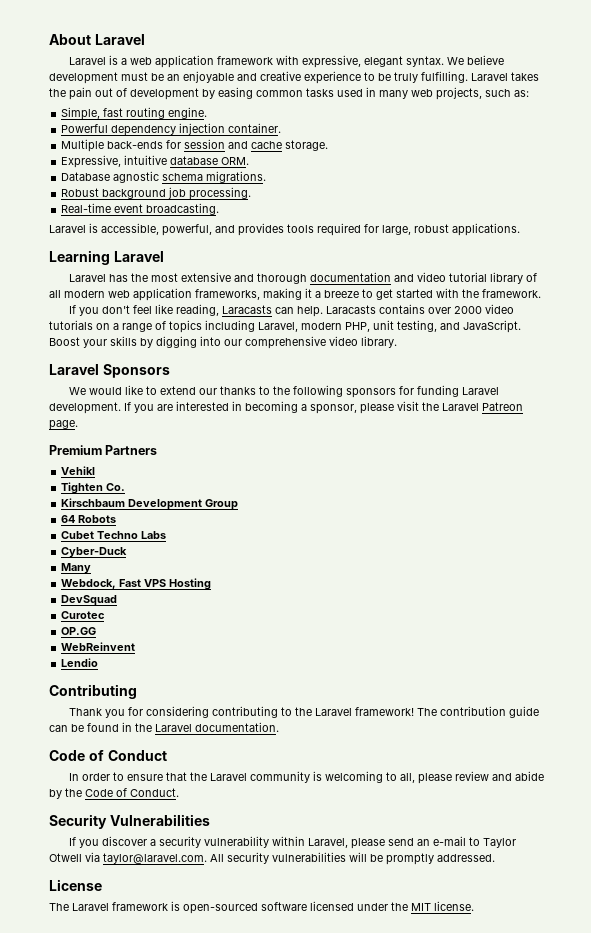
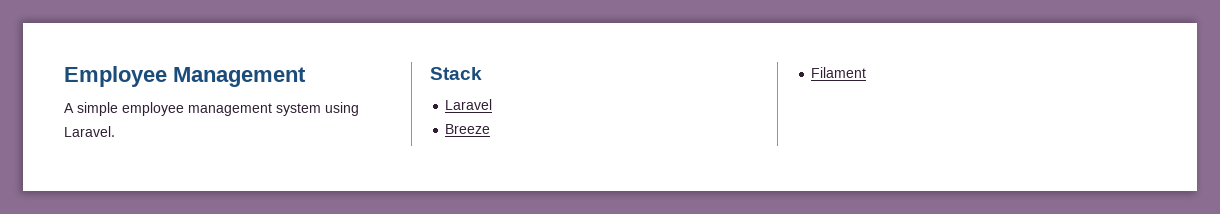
[49,34,145,45] [69,55,505,68] [49,71,539,84] [49,87,529,100] [61,107,208,120] [61,123,282,136] [61,139,329,152] [61,155,250,168] [61,171,267,183] [61,187,252,200] [61,203,220,215] [49,223,520,236] [49,250,164,265] [69,272,538,284] [49,288,541,301] [69,304,515,317] [49,320,521,333] [49,336,397,349] [49,364,170,378] [69,385,500,398] [49,401,523,414] [49,420,78,430] [49,445,158,455] [61,466,96,475] [61,482,126,494] [61,498,239,510] [61,515,117,523] [61,531,167,539] [61,547,128,558] [61,563,92,574] [61,578,212,590] [61,595,118,606] [61,611,106,619] [61,627,97,635] [61,642,136,651] [61,658,99,667] [49,684,137,699] [69,706,540,718] [49,722,279,732] [49,750,167,761] [69,771,545,784] [49,788,179,799] [49,814,210,829] [69,836,517,849] [49,852,495,865] [49,879,102,891] [49,901,474,914] About Laravel // Laravel is a web application framework with expressive, elegant syntax. We believe development must be an enjoyable and creative experience to be truly fulfilling. Laravel takes the pain out of development by easing common tasks used in many web projects, such as: // Simple, fast routing engine. // Powerful dependency injection container. // Multiple back-ends for session and cache storage. // Expressive, intuitive database ORM. // Database agnostic schema migrations. // Robust background job processing. // Real-time event broadcasting. // Laravel is accessible, powerful, and provides tools required for large, robust applications. // Learning Laravel // Laravel has the most extensive and thorough documentation and video tutorial library of all modern web application frameworks, making it a breeze to get started with the framework. // If you don't feel like reading, Laracasts can help. Laracasts contains over 2000 video tutorials on a range of topics including Laravel, modern PHP, unit testing, and JavaScript. Boost your skills by digging into our comprehensive video library. // Laravel Sponsors // We would like to extend our thanks to the following sponsors for funding Laravel development. If you are interested in becoming a sponsor, please visit the Laravel Patreon page. // Premium Partners // Vehikl // Tighten Co. // Kirschbaum Development Group // 64 Robots // Cubet Techno Labs // Cyber-Duck // Many // Webdock, Fast VPS Hosting // DevSquad // Curotec // OP.GG // WebReinvent // Lendio // Contributing // Thank you for considering contributing to the Laravel framework! The contribution guide can be found in the Laravel documentation. // Code of Conduct // In order to ensure that the Laravel community is welcoming to all, please review and abide by the Code of Conduct. // Security Vulnerabilities // If you discover a security vulnerability within Laravel, please send an e-mail to Taylor Otwell via taylor@laravel.com. All security vulnerabilities will be promptly addressed. // License // The Laravel framework is open-sourced software licensed under the MIT license. -> [64,66,306,87] [64,102,359,116] [64,126,115,137] [430,67,482,80] [445,99,493,110] [445,124,491,134] [811,67,867,78] Employee Management // A simple employee management system using Laravel. // Stack // Laravel // Breeze // Filament

